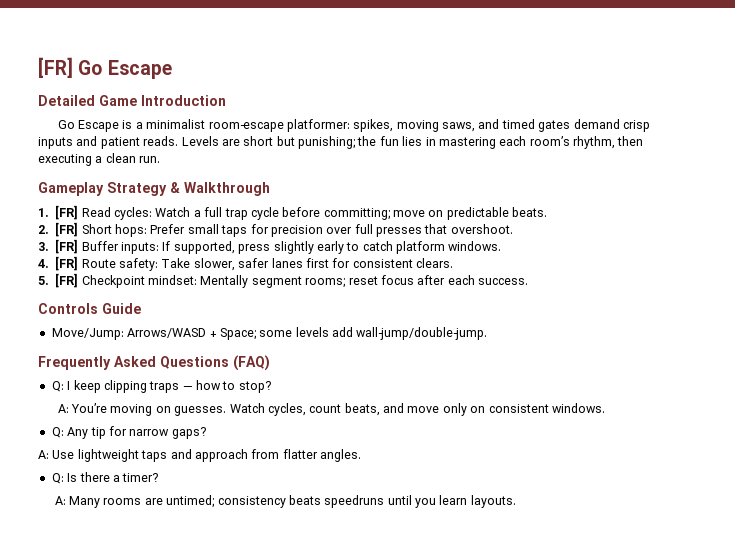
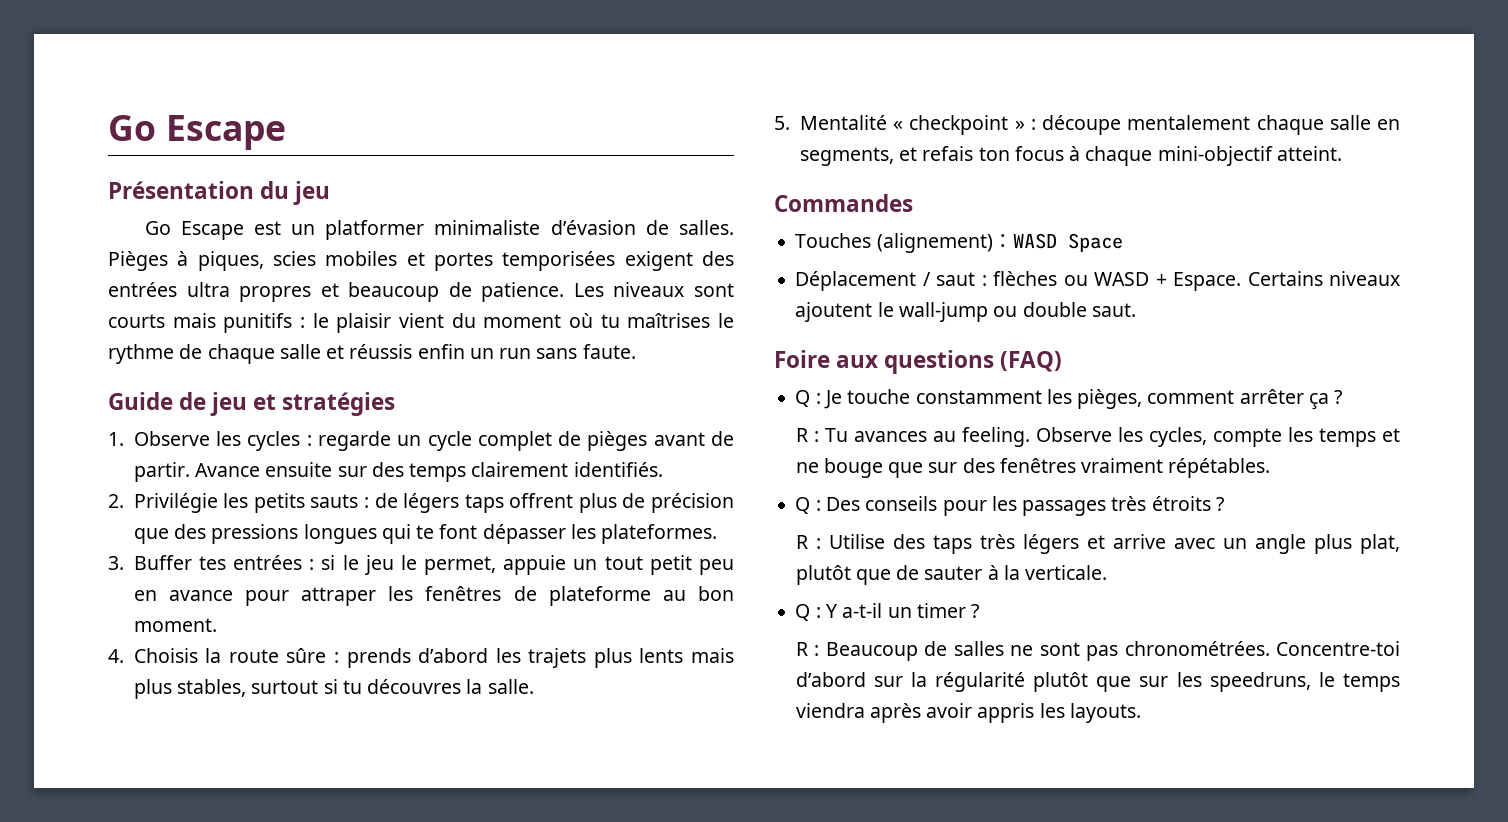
[38,57,73,78] [FR] -> (108, 128) none
[38,95,226,106] [57,119,650,132] [38,136,644,149] [38,153,161,166] [38,182,270,196] [38,205,548,220] [38,222,513,237] [38,239,502,254] [38,256,453,271] [38,273,528,288] [38,303,141,314] [51,327,488,340] [38,355,270,371] [51,380,271,393] [57,403,605,416] [51,426,206,439] [38,449,361,462] [51,472,159,484] [54,495,468,508] Detailed Game Introduction // Go Escape is a minimalist room‑escape platformer: spikes, moving saws, and timed gates demand crisp inputs and patient reads. Levels are short but punishing; the fun lies in mastering each room’s rhythm, then executing a clean run. // Gameplay Strategy & Walkthrough // 1. [FR] Read cycles: Watch a full trap cycle before committing; move on predictable beats. // 2. [FR] Short hops: Prefer small taps for precision over full presses that overshoot. // 3. [FR] Buffer inputs: If supported, press slightly early to catch platform windows. // 4. [FR] Route safety: Take slower, safer lanes first for consistent clears. // 5. [FR] Checkpoint mindset: Mentally segment rooms; reset focus after each success. // Controls Guide // Move/Jump: Arrows/WASD + Space; some levels add wall‑jump/double‑jump. // Frequently Asked Questions (FAQ) // Q: I keep clipping traps — how to stop? // A: You’re moving on guesses. Watch cycles, count beats, and move only on consistent windows. // Q: Any tip for narrow gaps? // A: Use lightweight taps and approach from flatter angles. // Q: Is there a timer? // A: Many rooms are untimed; consistency beats speedruns until you learn -> [108,181,331,205] [144,220,734,240] [108,251,734,271] [108,282,734,302] [108,313,734,333] [108,344,636,364] [108,392,396,416] [108,431,734,451] [133,462,663,482] [108,493,734,513] [133,524,718,544] [108,555,734,575] [133,586,735,606] [133,618,217,632] [108,648,735,668] [133,679,534,699] [774,115,1400,135] [799,146,1342,166] [774,194,913,212] [795,233,1123,253] [795,271,1400,291] [795,302,1136,322] [774,350,1063,374] [795,389,1343,410] [795,427,1400,447] [795,458,1271,478] [795,496,1224,516] [795,534,1400,554] [795,565,1108,585] [795,603,980,621] [795,641,1400,661] [795,672,1400,692] [795,703,1065,723] Présentation du jeu // Go Escape est un platformer minimaliste d’évasion de salles. Pièges à piques, scies mobiles et portes temporisées exigent des entrées ultra propres et beaucoup de patience. Les niveaux sont courts mais punitifs : le plaisir vient du moment où tu maîtrises le rythme de chaque salle et réussis enfin un run sans faute. // Guide de jeu et stratégies // 1. Observe les cycles : regarde un cycle complet de pièges avant de partir. Avance ensuite sur des temps clairement identifiés. // 2. Privilégie les petits sauts : de légers taps offrent plus de précision que des pressions longues qui te font dépasser les plateformes. // 3. Buffer tes entrées : si le jeu le permet, appuie un tout petit peu en avance pour attraper les fenêtres de plateforme au bon moment. // 4. Choisis la route sûre : prends d’abord les trajets plus lents mais plus stables, surtout si tu découvres la salle. // 5. Mentalité « checkpoint » : découpe mentalement chaque salle en segments, et refais ton focus à chaque mini‑objectif atteint. // Commandes // Touches (alignement)：WASD Space // Déplacement / saut : flèches ou WASD + Espace. Certains niveaux ajoutent le wall‑jump ou double saut. // Foire aux questions (FAQ) // Q : Je touche constamment les pièges, comment arrêter ça ? // R : Tu avances au feeling. Observe les cycles, compte les temps et ne bouge que sur des fenêtres vraiment répétables. // Q : Des conseils pour les passages très étroits ? // R : Utilise des taps très légers et arrive avec un angle plus plat, plutôt que de sauter à la verticale. // Q : Y a‑t‑il un timer ? // R : Beaucoup de salles ne sont pas chronométrées. Concentre‑toi d’abord sur la régularité plutôt que sur les speedruns, le temps viendra après avoir appris les

